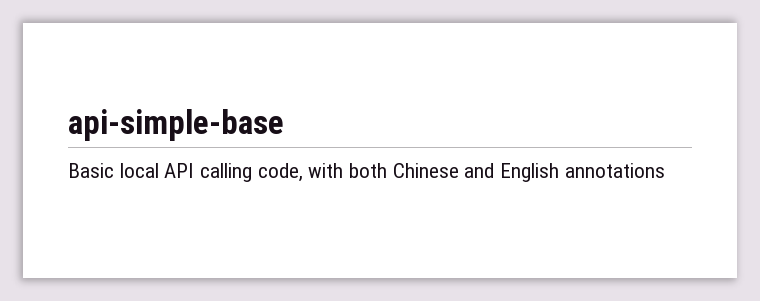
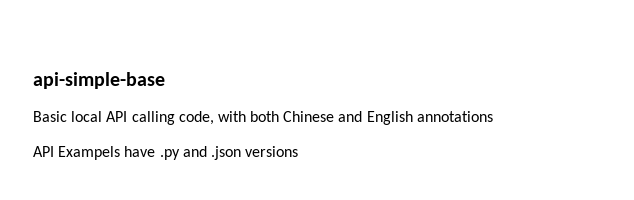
(665, 170) none -> [33,146,299,160] // API Exampels have .py and .json versions

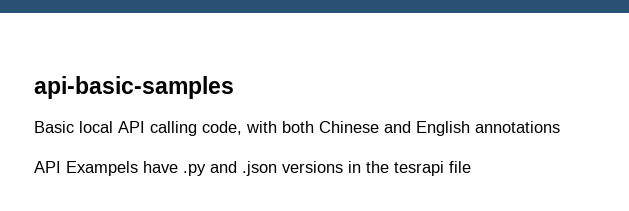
[33,72,165,89] api-simple-base -> [34,76,234,99] api-basic-samples
(299, 151) none -> [348,161,471,176] in the tesrapi file

